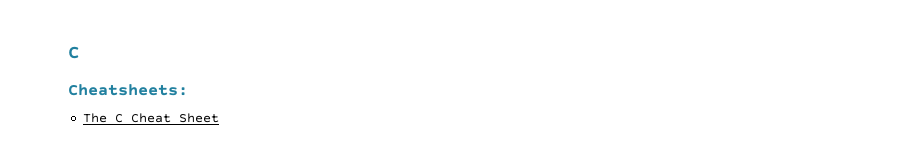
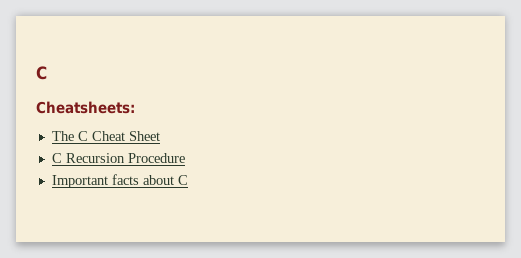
(219, 118) none -> [51,153,185,163] [51,174,188,188] // C Recursion Procedure // Important facts about C

